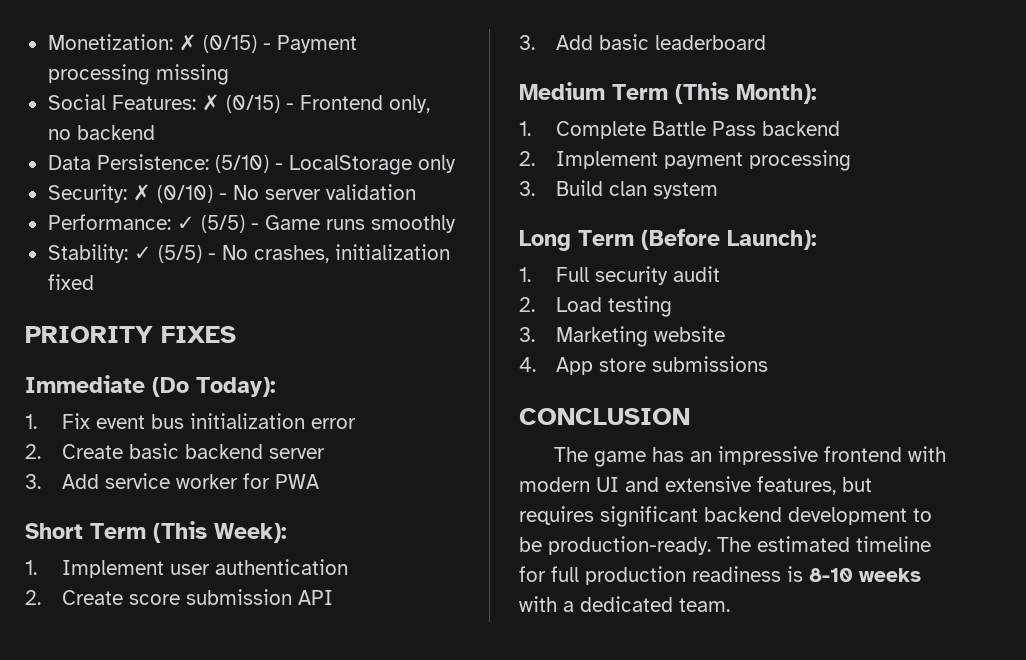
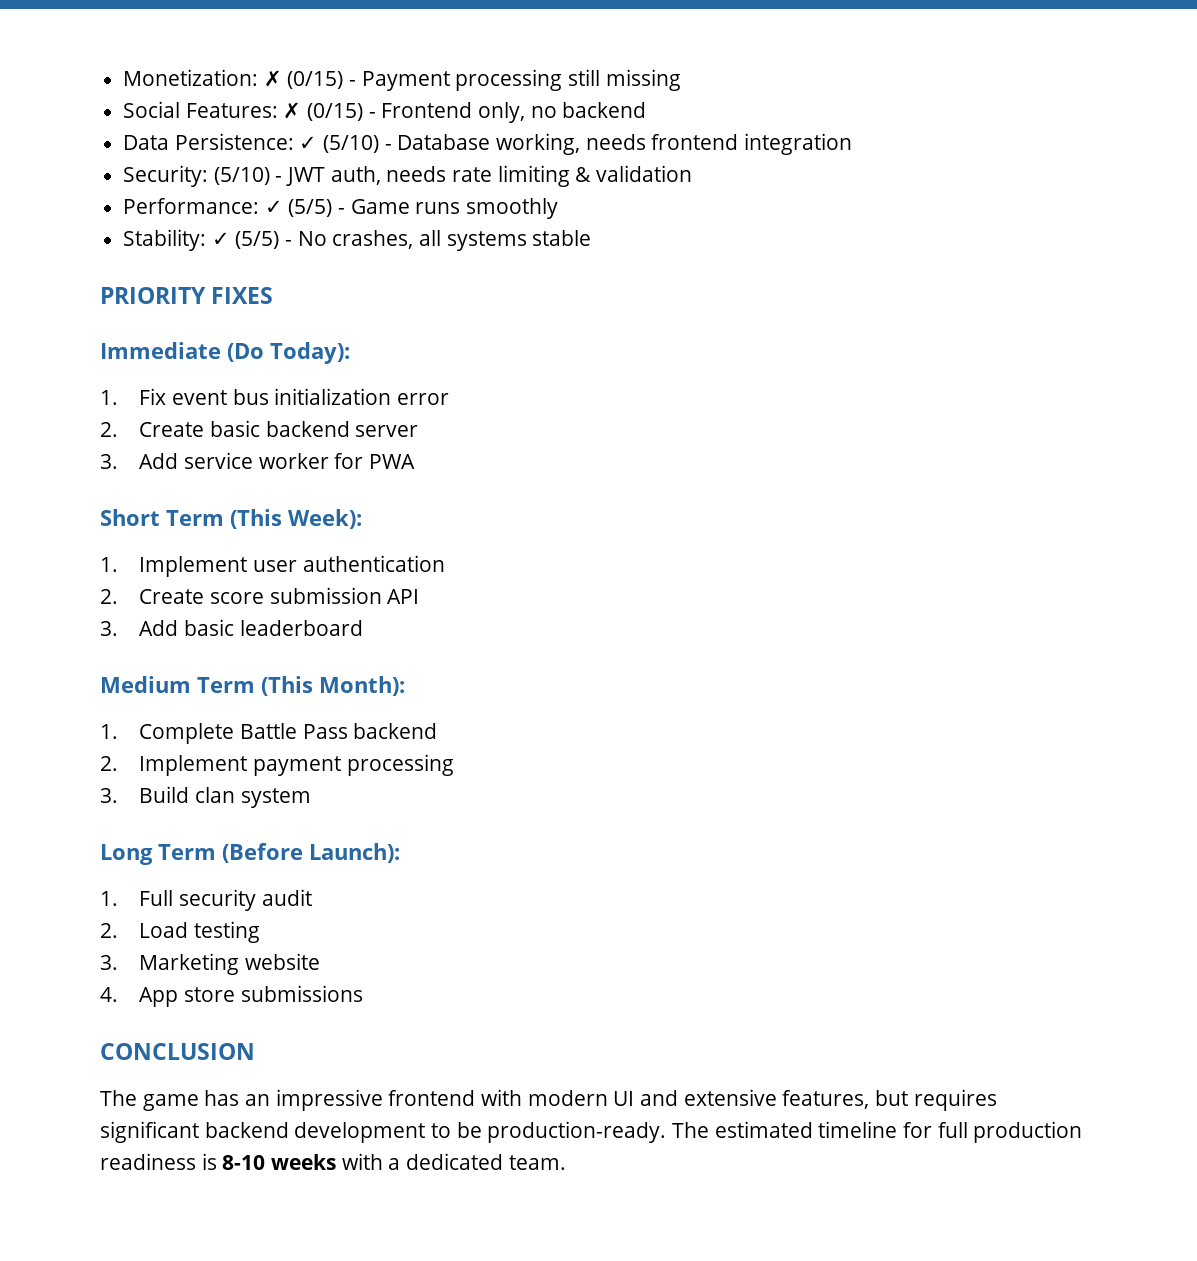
(150, 74) none -> [568,69,601,86] still
[214,155,456,175] [47,184,321,203] (5/10) - LocalStorage only // Security: ✗ (0/10) - No server -> [299,133,853,155] [123,165,592,187] ✓ (5/10) - Database working, needs frontend integration // Security: (5/10) - JWT auth, needs rate limiting &
[334,244,450,260] [47,274,94,290] initialization fixed -> [419,230,592,251] all systems stable

